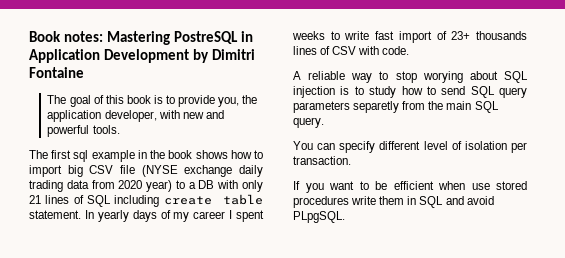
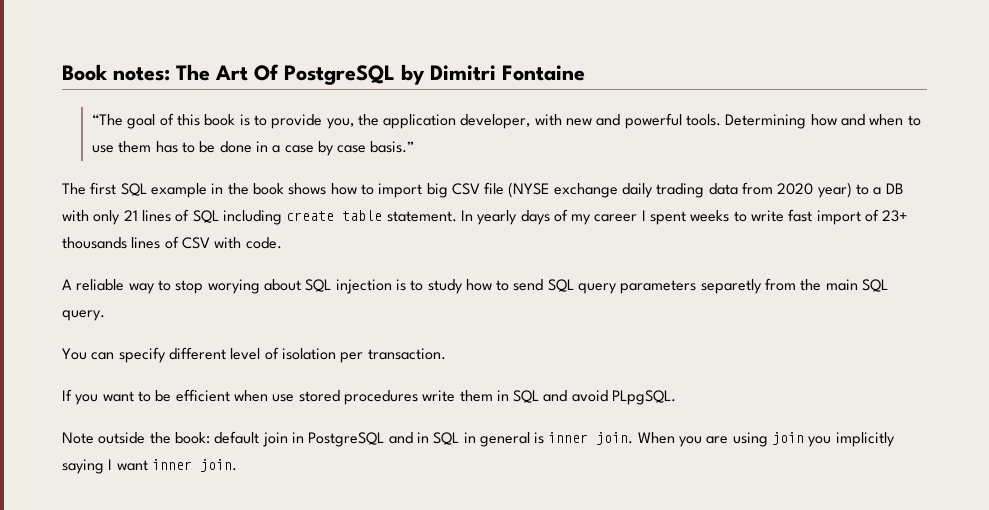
[107,31,254,45] [29,49,190,63] Mastering PostreSQL in Application Development -> [176,64,395,85] The Art Of PostgreSQL
[47,95,67,104] The -> [91,114,123,126] “The
(120, 129) none -> [725,114,921,129] [91,141,415,156] Determining how and when to use them has to be done in a case by case basis.”
[73,150,89,162] sql -> [120,183,147,196] SQL
(345, 217) none -> [62,431,895,447] [62,459,237,474] // Note outside the book: default join in PostgreSQL and in SQL in general is inner join. When you are using join you implicitly saying I want inner join.

